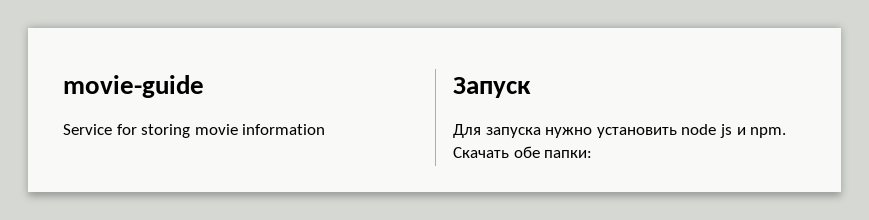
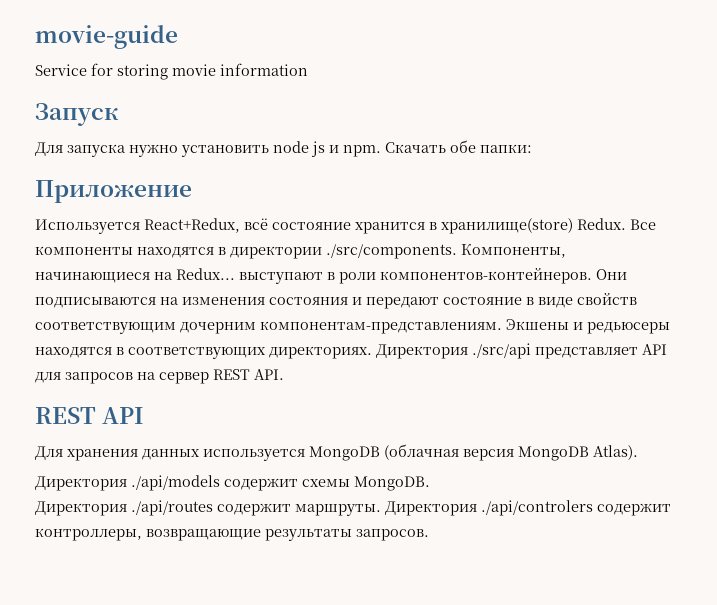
(593, 154) none -> [35,180,192,203] [35,218,656,234] [35,244,566,259] [35,268,627,284] [35,293,637,309] [35,319,670,334] [35,343,667,359] [35,369,284,384] [35,407,145,424] [35,444,638,461] [35,475,430,491] [35,500,671,516] [35,528,429,541] // Приложение // Используется React+Redux, всё состояние хранится в хранилище(store) Redux. Все компоненты находятся в директории ./src/components. Компоненты, начинающиеся на Redux... выступают в роли компонентов-контейнеров. Они подписываются на изменения состояния и передают состояние в виде свойств соответствующим дочерним компонентам-представлениям. Экшены и редьюсеры находятся в соответствующих директориях. Директория ./src/api представляет API для запросов на сервер REST API. // REST API // Для хранения данных используется MongoDB (облачная версия MongoDB Atlas). // Директория ./api/models содержит схемы MongoDB. // Директория ./api/routes содержит маршруты. Директория ./api/controlers содержит контроллеры, возвращающие результаты запросов.

